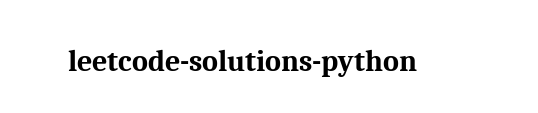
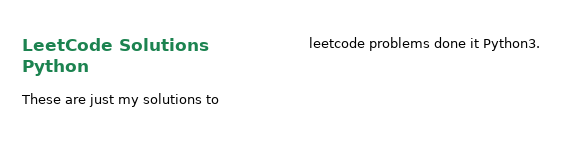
[68,49,417,77] leetcode-solutions-python -> [22,38,209,51] [22,59,89,76] [21,93,219,107] [309,37,540,51] LeetCode Solutions Python // These are just my solutions to leetcode problems done it Python3.

